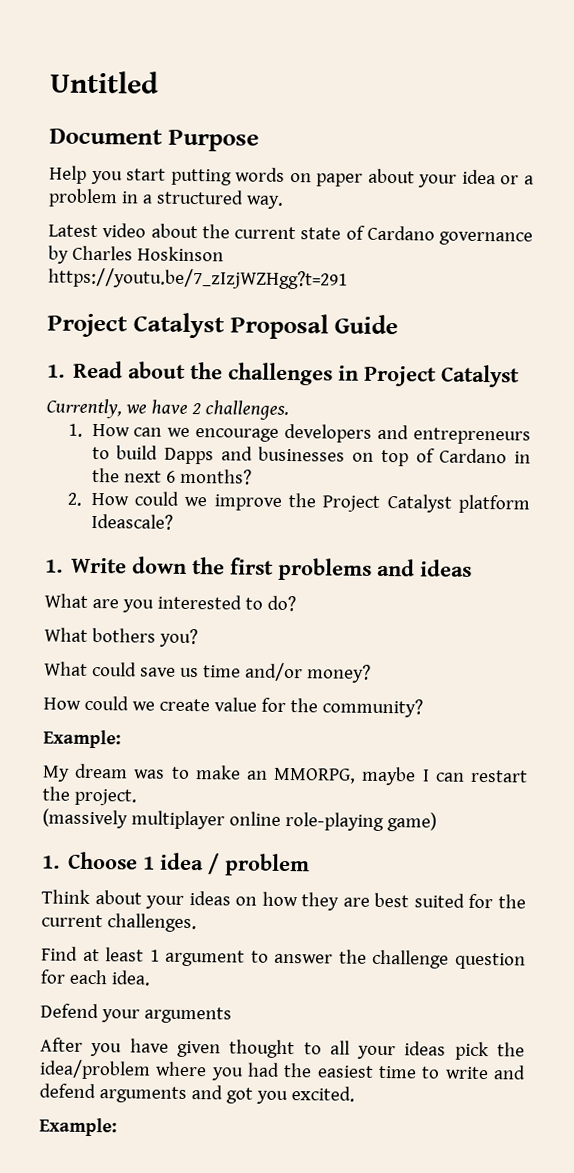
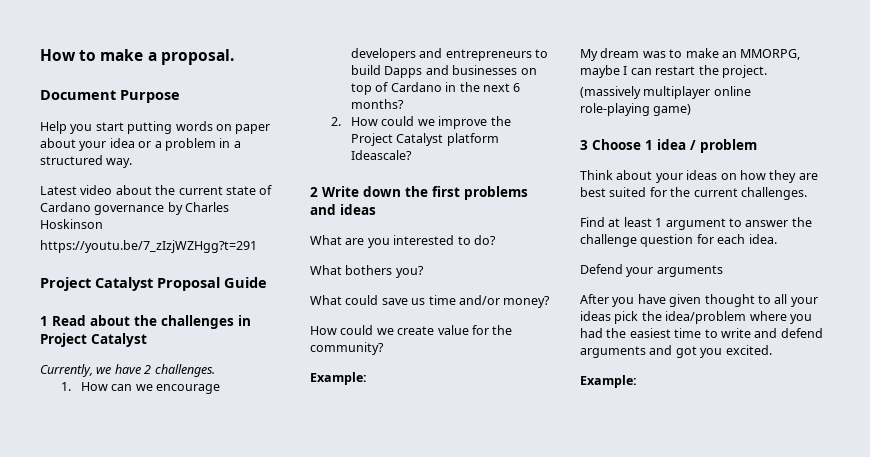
[50,70,159,94] Untitled -> [40,49,234,65] How to make a proposal.
[47,364,65,378] 1. -> [40,316,48,326] 1
[45,559,63,573] 1. -> [310,187,318,197] 2
[42,855,60,869] 1. -> [580,140,588,150] 3

